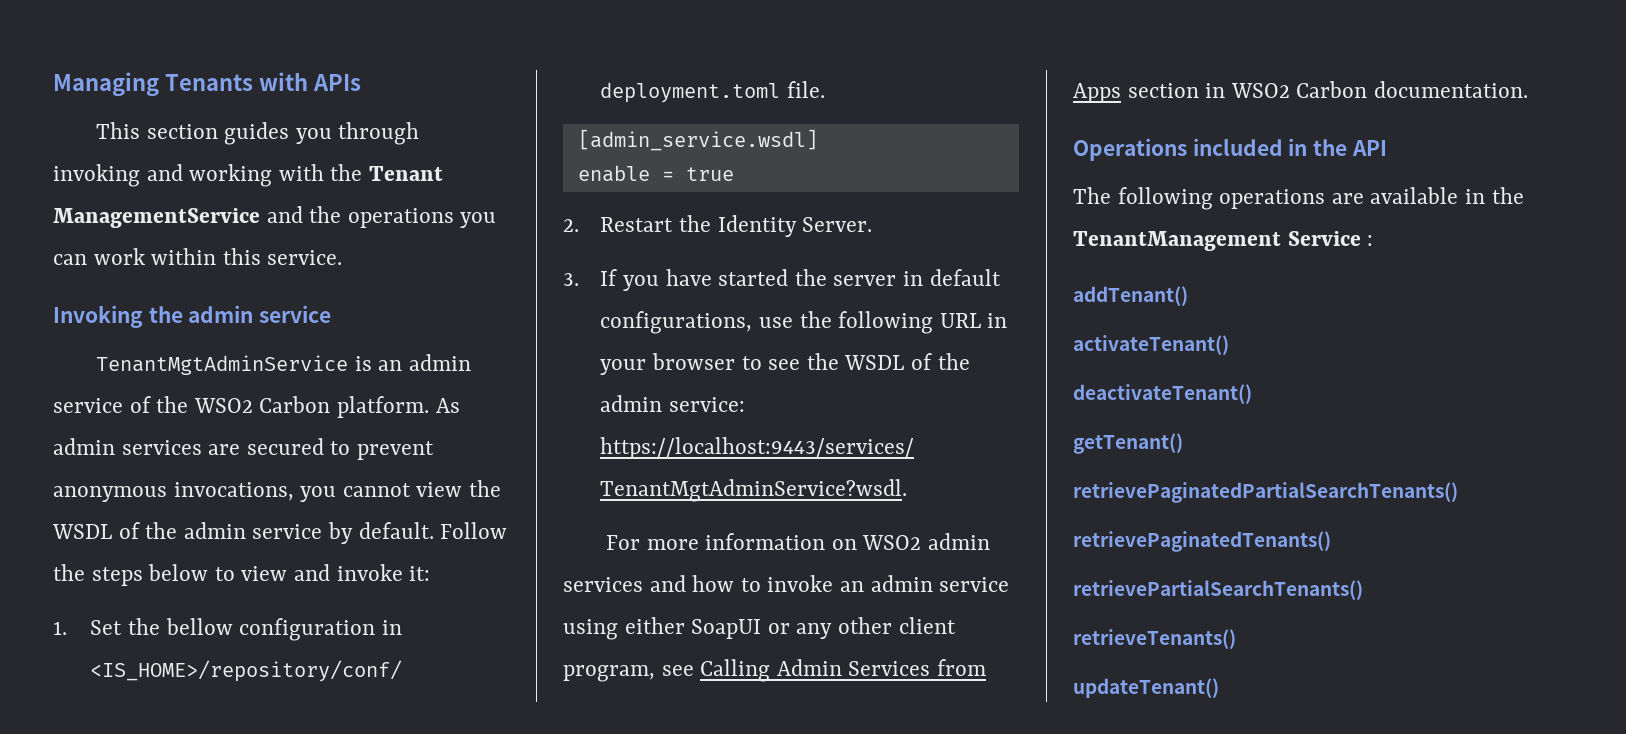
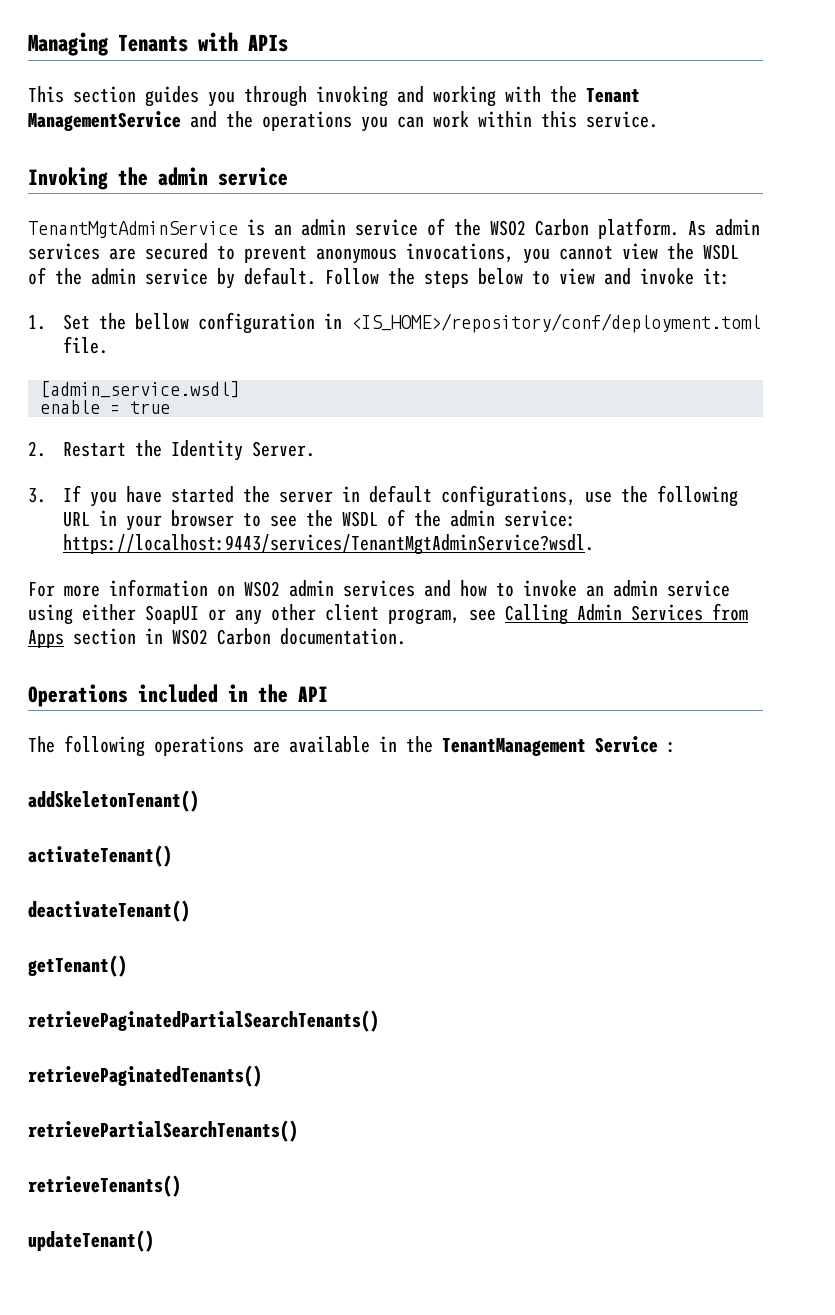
[1073,286,1188,306] addTenant() -> [28,790,199,812] addSkeletonTenant()

